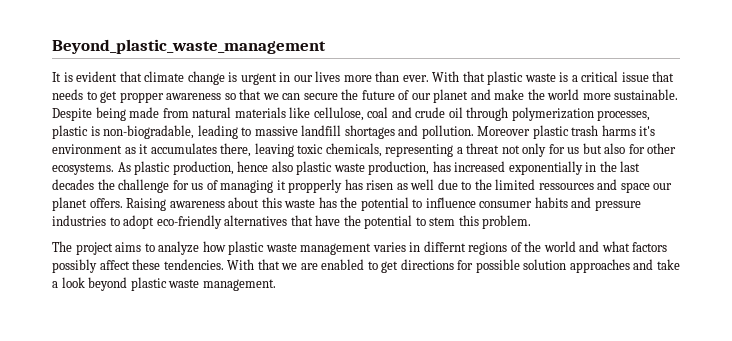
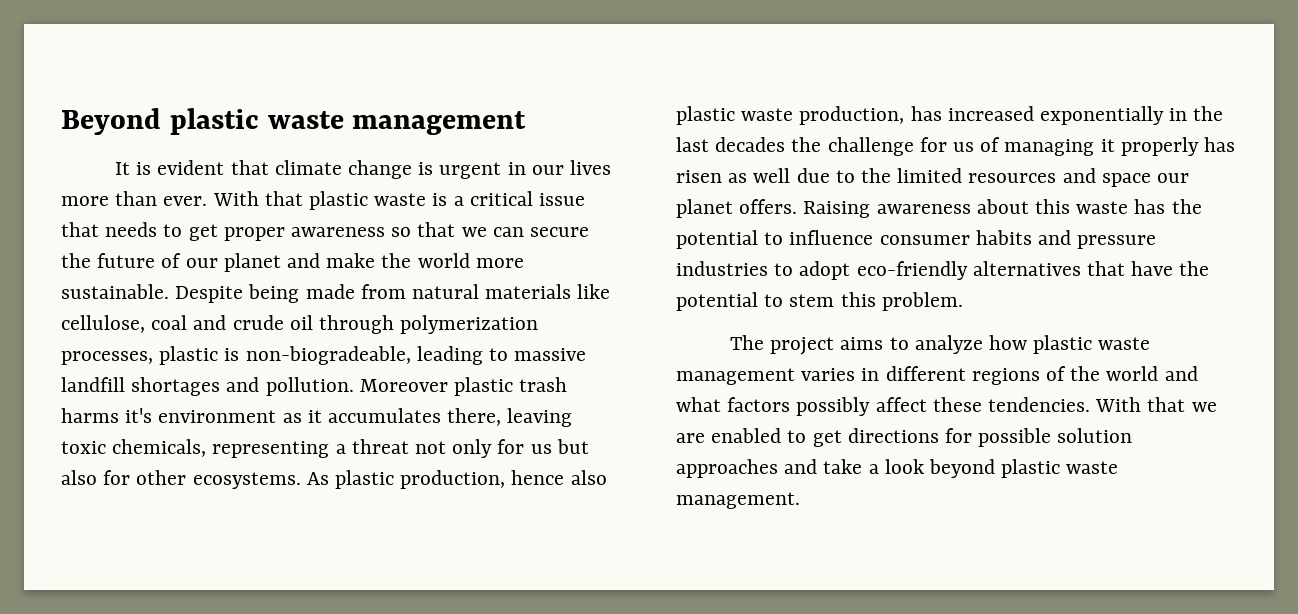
[52,39,326,54] Beyond_plastic_waste_management -> [61,108,527,135] Beyond plastic waste management
[119,92,164,103] propper -> [223,227,285,241] proper
[103,125,195,139] non-biogradable, -> [245,346,411,365] non-biogradeable,
[288,179,343,193] propperly -> [1120,137,1199,156] properly
[538,183,594,190] ressources -> [968,173,1057,183] resources
[423,241,466,252] differnt -> [885,366,966,381] different

